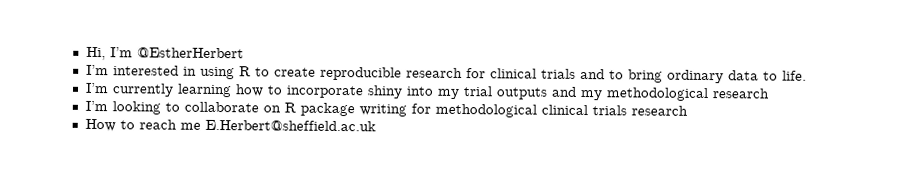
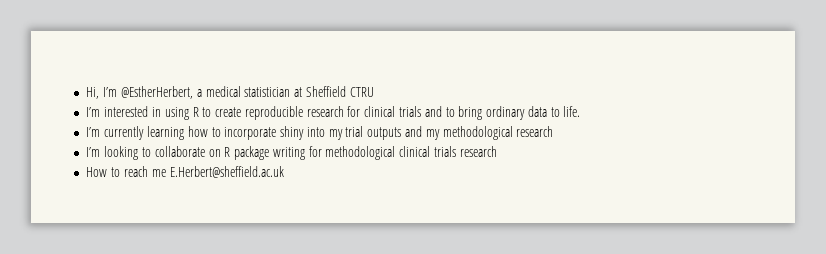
[136,47,244,59] @EstherHerbert -> [120,86,374,99] @EstherHerbert, a medical statistician at Sheffield CTRU

